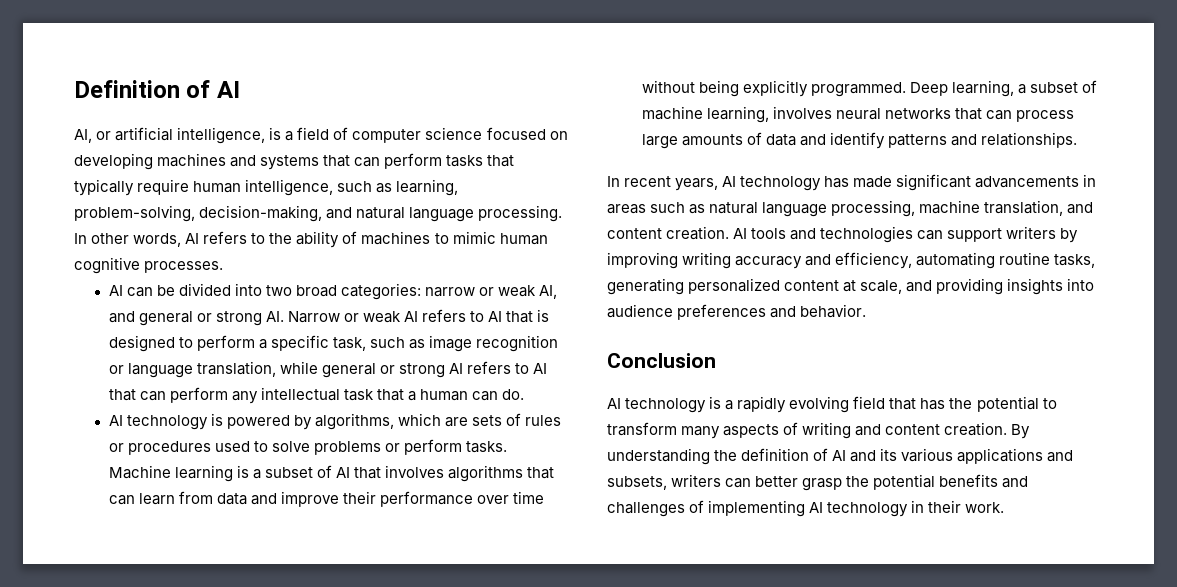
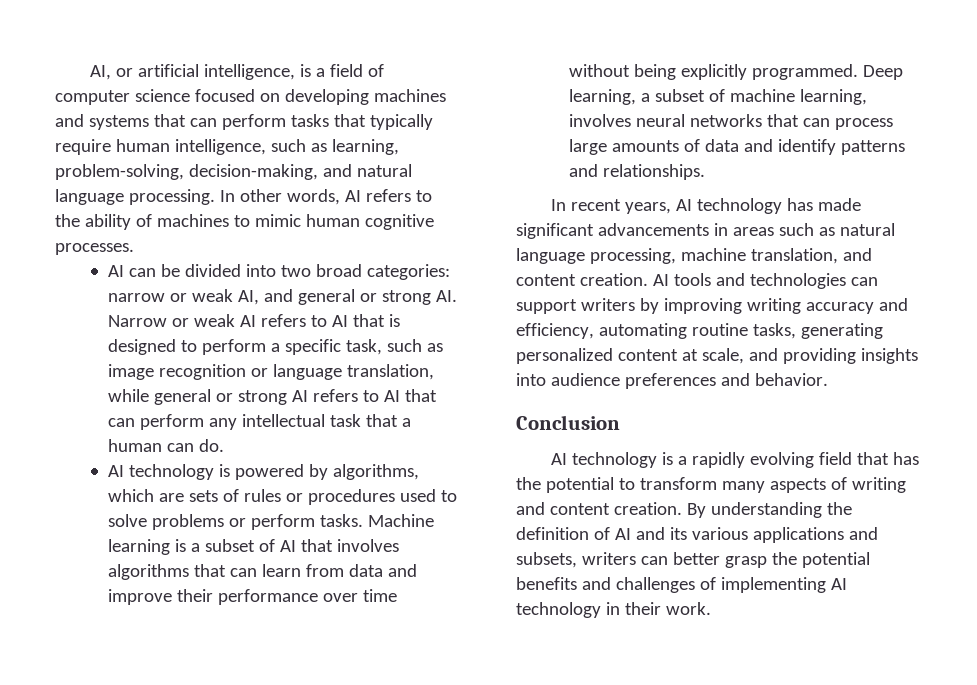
[74,80,240,98] Definition of AI // -> (90, 72) none

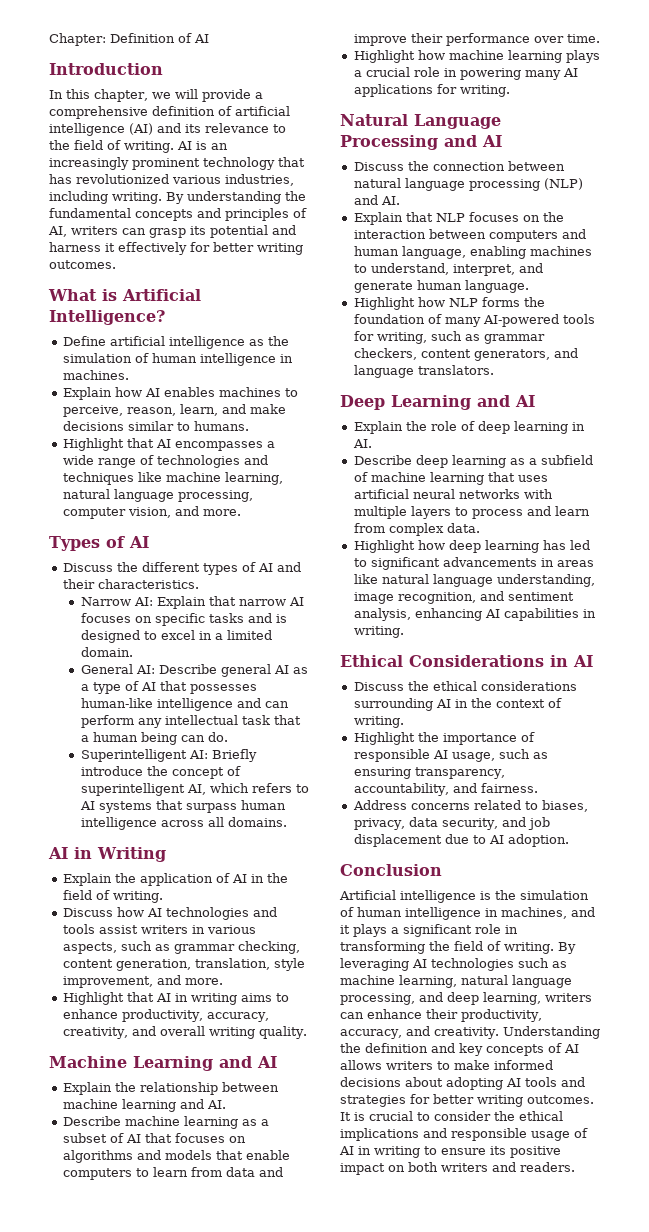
[90,64,385,80] [55,89,446,105] [55,114,433,130] [55,139,399,155] [55,164,412,180] [55,189,432,205] [55,214,434,230] [55,243,134,255] [108,264,450,280] [108,289,457,305] [108,314,400,327] [108,339,443,355] [108,364,435,380] [108,389,437,405] AI, or artificial intelligence, is a field of computer science focused on developing machines and systems that can perform tasks that typically require human intelligence, such as learning, problem-solving, decision-making, and natural language processing. In other words, AI refers to the ability of machines to mimic human cognitive processes. // AI can be divided into two broad categories: narrow or weak AI, and general or strong AI. Narrow or weak AI refers to AI that is designed to perform a specific task, such as image recognition or language translation, while general or strong AI refers to AI that -> [49,33,209,46] [49,63,163,75] [49,89,263,102] [49,106,290,119] [49,123,286,136] [49,140,228,153] [49,157,305,170] [49,174,294,186] [49,191,306,204] [49,208,307,221] [48,225,296,238] [49,242,303,255] [49,260,116,269] [48,289,201,301] [49,310,165,325] [62,336,289,349] [62,353,293,366] [62,370,129,380] [62,387,298,400] [62,404,286,417] [62,421,249,431] [62,438,275,451] [62,455,268,468] [62,472,283,485] [62,489,253,502] [62,506,241,519] [49,536,149,551] [62,562,301,575] [62,579,199,589] [80,596,304,609] [80,613,287,626] [80,630,272,643] [80,647,133,657] [80,664,308,677] [80,681,257,694] [80,698,261,711] Chapter: Definition of AI // Introduction // In this chapter, we will provide a comprehensive definition of artificial intelligence (AI) and its relevance to the field of writing. AI is an increasingly prominent technology that has revolutionized various industries, including writing. By understanding the fundamental concepts and principles of AI, writers can grasp its potential and harness it effectively for better writing outcomes. // What is Artificial Intelligence? // Define artificial intelligence as the simulation of human intelligence in machines. // Explain how AI enables machines to perceive, reason, learn, and make decisions similar to humans. // Highlight that AI encompasses a wide range of technologies and techniques like machine learning, natural language processing, computer vision, and more. // Types of AI // Discuss the different types of AI and their characteristics. // Narrow AI: Explain that narrow AI focuses on specific tasks and is designed to excel in a limited domain. // General AI: Describe general AI as a type of AI that possesses human-like intelligence and
(163, 445) none -> [140,732,177,745] being
[108,464,420,480] [108,489,457,505] [108,514,435,530] [108,539,187,555] AI technology is powered by algorithms, which are sets of rules or procedures used to solve problems or perform tasks. Machine learning is -> [80,749,257,762] [80,766,241,779] [80,783,309,796] [79,800,286,813] [80,817,287,830] [48,847,166,862] [62,873,288,886] [62,890,163,903] [62,907,277,920] [62,924,256,934] [62,941,300,954] [62,958,305,971] [62,975,223,988] [62,992,289,1005] [62,1009,269,1022] [62,1026,307,1039] [49,1056,277,1071] [62,1082,279,1095] [62,1099,226,1112] [62,1116,257,1129] Superintelligent AI: Briefly introduce the concept of superintelligent AI, which refers to AI systems that surpass human intelligence across all domains. // AI in Writing // Explain the application of AI in the field of writing. // Discuss how AI technologies and tools assist writers in various aspects, such as grammar checking, content generation, translation, style improvement, and more. // Highlight that AI in writing aims to enhance productivity, accuracy, creativity, and overall writing quality. // Machine Learning and AI // Explain the relationship between machine learning and AI. // Describe machine learning as
[336,539,399,552] [108,564,258,580] involves algorithms that can -> [174,1133,246,1143] [62,1150,290,1163] [62,1168,149,1180] focuses on algorithms and models that enable computers to
[363,589,398,602] [569,64,904,80] [569,89,868,105] [569,114,894,130] [569,139,906,155] [569,164,706,180] [551,198,862,214] [516,223,895,239] [516,248,872,264] [516,273,878,289] [516,298,908,314] [516,323,883,339] [516,348,918,364] [516,373,828,389] [516,415,620,430] [551,452,920,468] [516,477,906,493] [516,502,852,518] [516,527,878,543] [516,552,870,568] [516,577,847,593] [516,602,711,618] time without being explicitly programmed. Deep learning, a subset of machine learning, involves neural networks that can process large amounts of data and identify patterns and relationships. // In recent years, AI technology has made significant advancements in areas such as natural language processing, machine translation, and content creation. AI tools and technologies can support writers by improving writing accuracy and efficiency, automating routine tasks, generating personalized content at scale, and providing insights into audience preferences and behavior. // Conclusion // AI technology is a rapidly evolving field that has the potential to transform many aspects of writing and content creation. By understanding the definition of AI and its various applications and subsets, writers can better grasp the potential benefits and challenges of implementing AI technology in their work. -> [566,34,600,43] [353,50,600,63] [353,67,578,80] [353,84,510,97] [340,114,501,129] [340,135,502,150] [353,161,565,171] [353,178,583,191] [353,195,400,205] [353,212,564,225] [353,229,586,242] [353,246,592,259] [353,263,543,276] [353,280,529,293] [353,297,545,310] [353,314,595,327] [353,331,545,344] [353,348,578,361] [353,365,494,378] [340,395,535,410] [353,421,585,434] [352,439,372,448] [353,455,593,468] [353,472,548,485] [353,489,553,499] [353,506,590,519] [353,523,480,536] [353,540,590,553] [353,557,594,570] [353,574,595,587] [353,591,574,604] [353,608,596,621] [353,626,404,638] [340,655,593,667] [353,681,577,691] [353,698,562,711] [353,716,404,728] [353,732,535,745] [353,749,548,762] [353,767,505,779] [353,783,538,796] [352,800,588,812] [353,817,550,830] [353,834,569,847] [340,864,442,876] [339,890,589,903] [340,907,595,920] [340,924,518,937] [340,941,576,954] [340,958,567,971] [340,975,572,988] [340,992,592,1005] [340,1009,542,1022] [340,1026,600,1039] [340,1043,579,1056] [340,1060,553,1070] [340,1077,585,1090] [340,1094,594,1107] [340,1111,563,1121] [340,1128,588,1141] [339,1146,561,1158] [340,1162,575,1175] time. // Highlight how machine learning plays a crucial role in powering many AI applications for writing. // Natural Language Processing and AI // Discuss the connection between natural language processing (NLP) and AI. // Explain that NLP focuses on the interaction between computers and human language, enabling machines to understand, interpret, and generate human language. // Highlight how NLP forms the foundation of many AI-powered tools for writing, such as grammar checkers, content generators, and language translators. // Deep Learning and AI // Explain the role of deep learning in AI. // Describe deep learning as a subfield of machine learning that uses artificial neural networks with multiple layers to process and learn from complex data. // Highlight how deep learning has led to significant advancements in areas like natural language understanding, image recognition, and sentiment analysis, enhancing AI capabilities in writing. // Ethical Considerations in AI // Discuss the ethical considerations surrounding AI in the context of writing. // Highlight the importance of responsible AI usage, such as ensuring transparency, accountability, and fairness. // Address concerns related to biases, privacy, data security, and job displacement due to AI adoption. // Conclusion // Artificial intelligence is the simulation of human intelligence in machines, and it plays a significant role in transforming the field of writing. By leveraging AI technologies such as machine learning, natural language processing, and deep learning, writers can enhance their productivity, accuracy, and creativity. Understanding the definition and key concepts of AI allows writers to make informed decisions about adopting AI tools and strategies for better writing outcomes. It is crucial to consider the ethical implications and responsible usage of AI in writing to ensure its positive impact on both writers and readers.

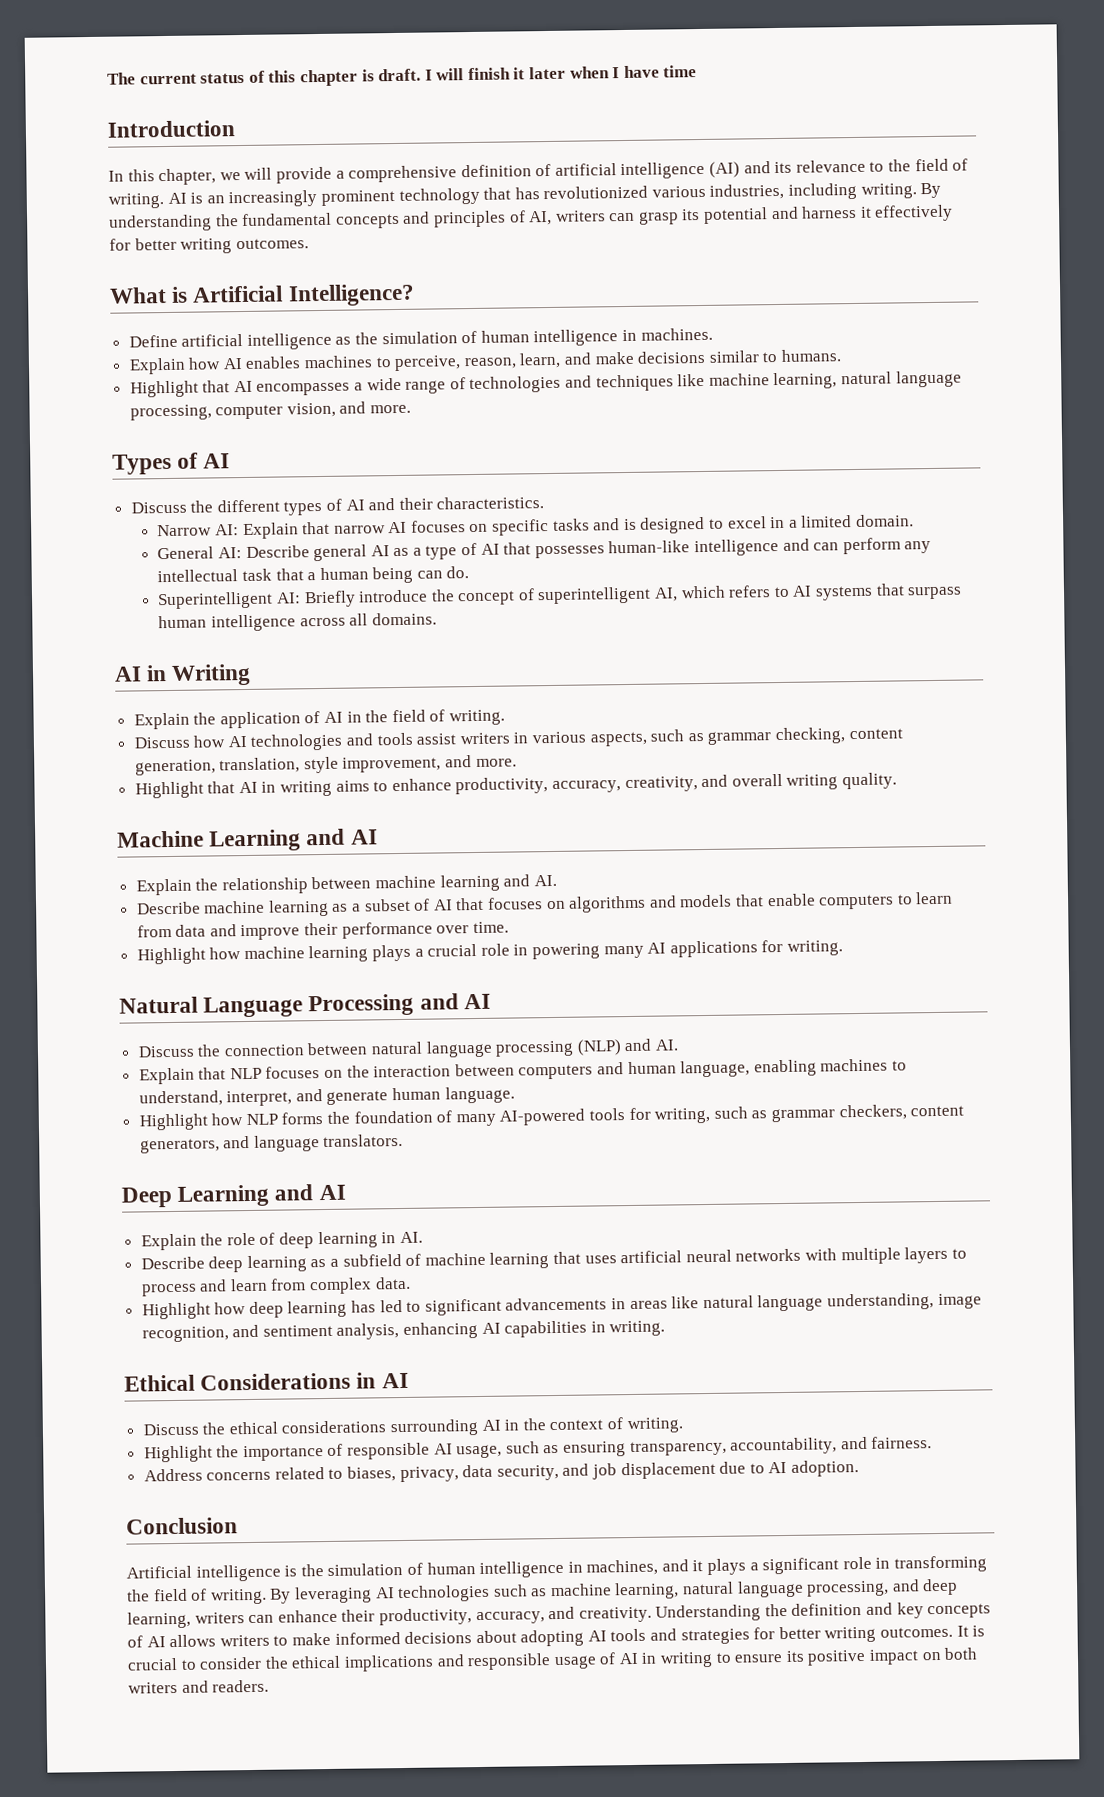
[49,33,209,46] Chapter: Definition of AI -> [107,65,698,87] The current status of this chapter is draft. I will finish it later when I have time

